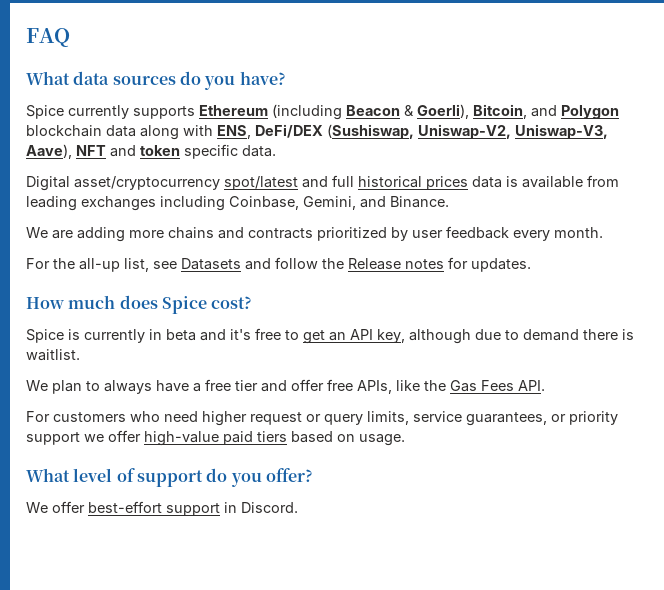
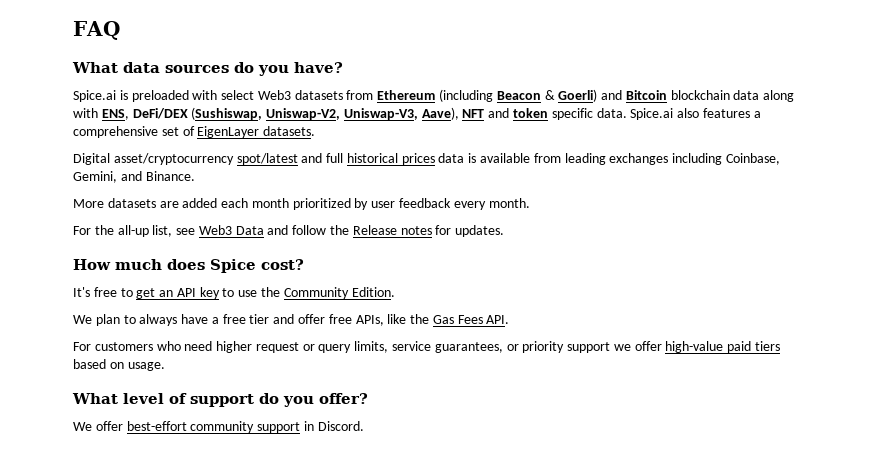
[26,104,619,120] Spice currently supports Ethereum (including Beacon & Goerli), Bitcoin, and Polygon -> [73,89,667,102] Spice.ai is preloaded with select Web3 datasets from Ethereum (including Beacon & Goerli) and Bitcoin
(276, 151) none -> [630,108,761,120] [73,126,316,138] Spice.ai also features a comprehensive set of EigenLayer datasets.
[26,227,313,242] We are adding more chains and contracts -> [73,198,289,208] More datasets are added each month
[181,258,241,270] Datasets -> [198,225,264,235] Web3 Data
[26,329,251,343] Spice is currently in beta and it's -> [73,287,90,297] It's
[377,329,634,344] [26,349,80,361] key, although due to demand there is waitlist. -> [199,287,395,299] key to use the Community Edition.
(162, 507) none -> [190,421,255,433] community

